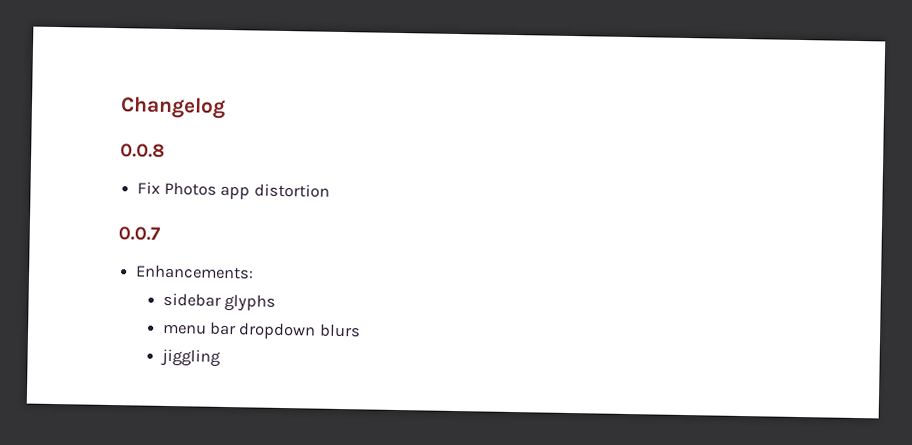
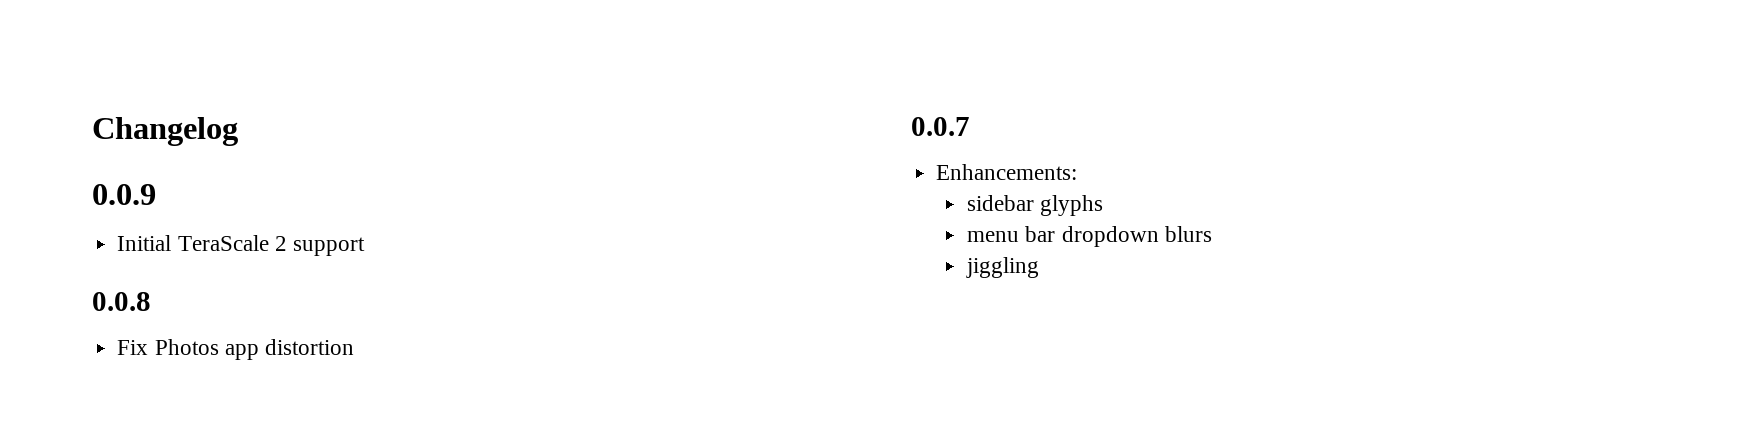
(226, 107) none -> [92,184,156,205] [117,235,365,256] // 0.0.9 // Initial TeraScale 2 support

